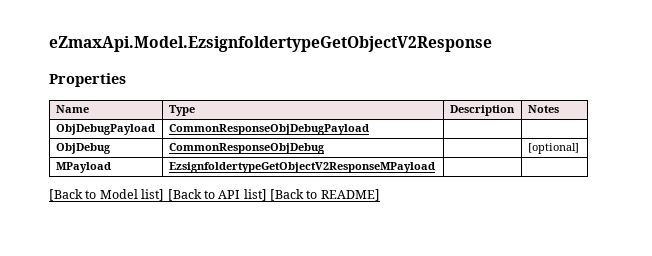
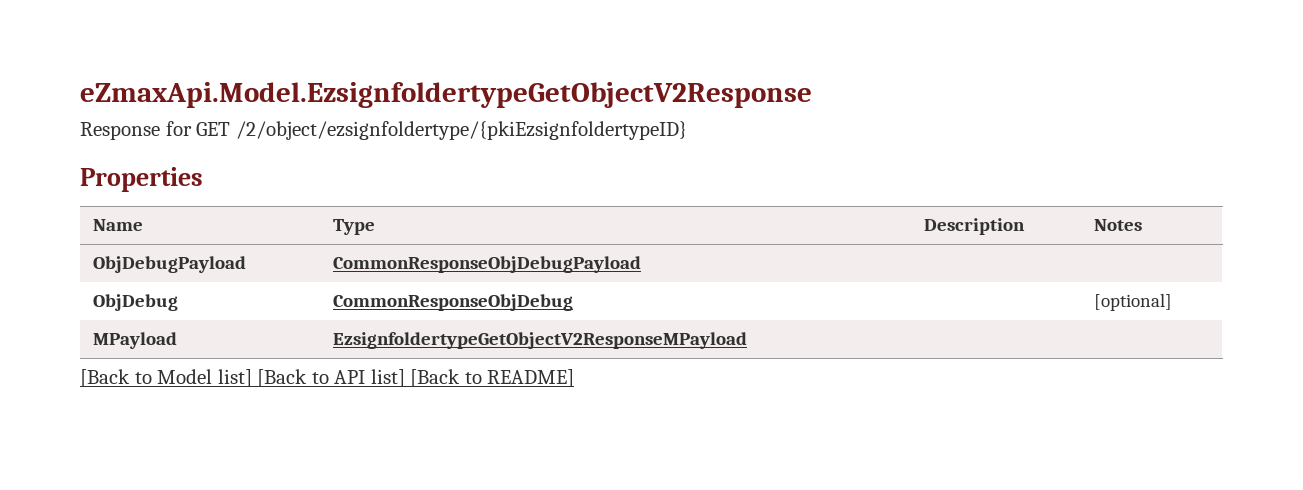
(492, 44) none -> [80,121,687,140] // Response for GET /2/object/ezsignfoldertype/{pkiEzsignfoldertypeID}

